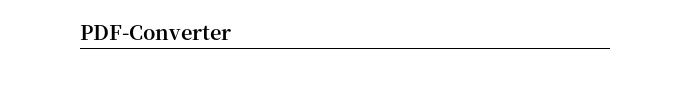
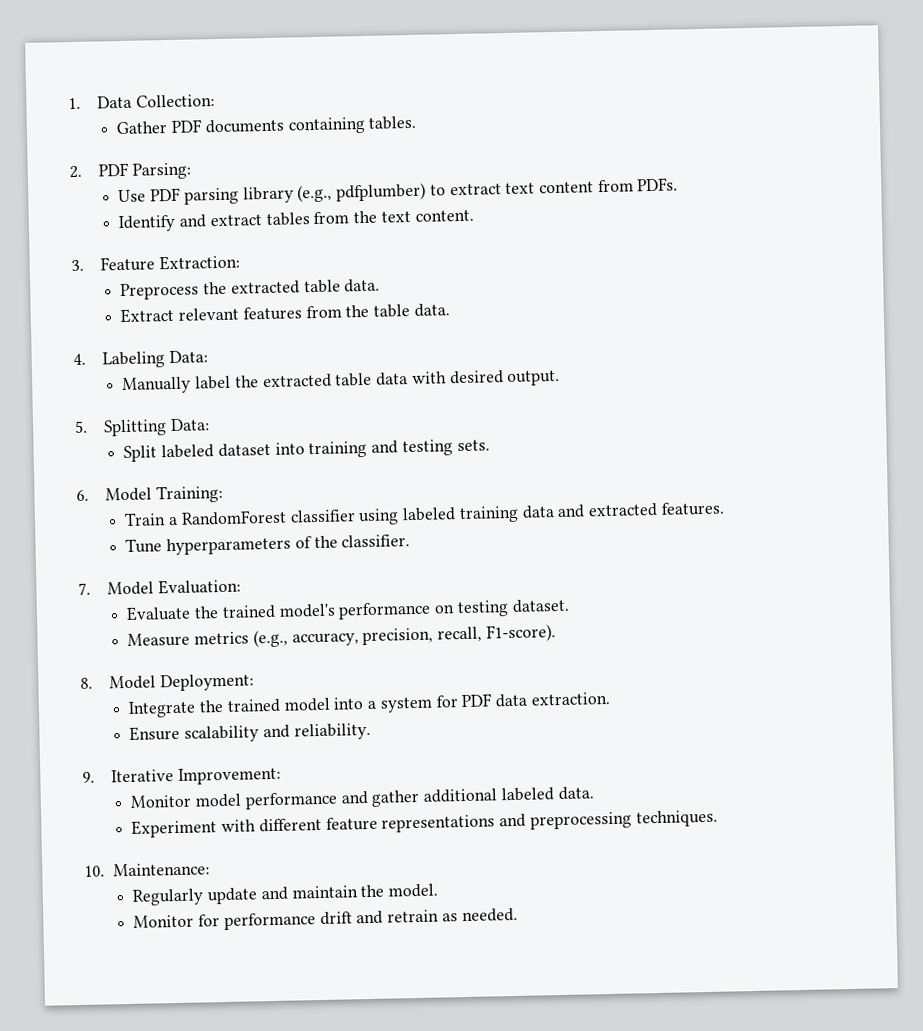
[80,25,231,40] PDF-Converter -> [68,94,215,110] [116,115,417,135] [69,162,191,180] [118,177,679,205] [118,209,474,233] [71,254,240,272] [120,278,381,301] [120,303,450,324] [73,350,208,369] [122,369,561,395] [74,418,210,437] [123,439,490,463] [76,484,223,504] [124,501,725,526] [125,534,411,556] [78,578,241,596] [126,598,570,621] [127,624,556,648] [80,673,254,692] [128,691,610,718] [129,722,371,743] [82,766,281,785] [130,786,594,810] [131,809,718,838] [84,862,211,877] [132,883,439,906] [133,907,518,931] 1. Data Collection: // Gather PDF documents containing tables. // 2. PDF Parsing: // Use PDF parsing library (e.g., pdfplumber) to extract text content from PDFs. // Identify and extract tables from the text content. // 3. Feature Extraction: // Preprocess the extracted table data. // Extract relevant features from the table data. // 4. Labeling Data: // Manually label the extracted table data with desired output. // 5. Splitting Data: // Split labeled dataset into training and testing sets. // 6. Model Training: // Train a RandomForest classifier using labeled training data and extracted features. // Tune hyperparameters of the classifier. // 7. Model Evaluation: // Evaluate the trained model's performance on testing dataset. // Measure metrics (e.g., accuracy, precision, recall, F1-score). // 8. Model Deployment: // Integrate the trained model into a system for PDF data extraction. // Ensure scalability and reliability. // 9. Iterative Improvement: // Monitor model performance and gather additional labeled data. // Experiment with different feature representations and preprocessing techniques. // 10. Maintenance: // Regularly update and maintain the model. // Monitor for performance drift and retrain as needed.

